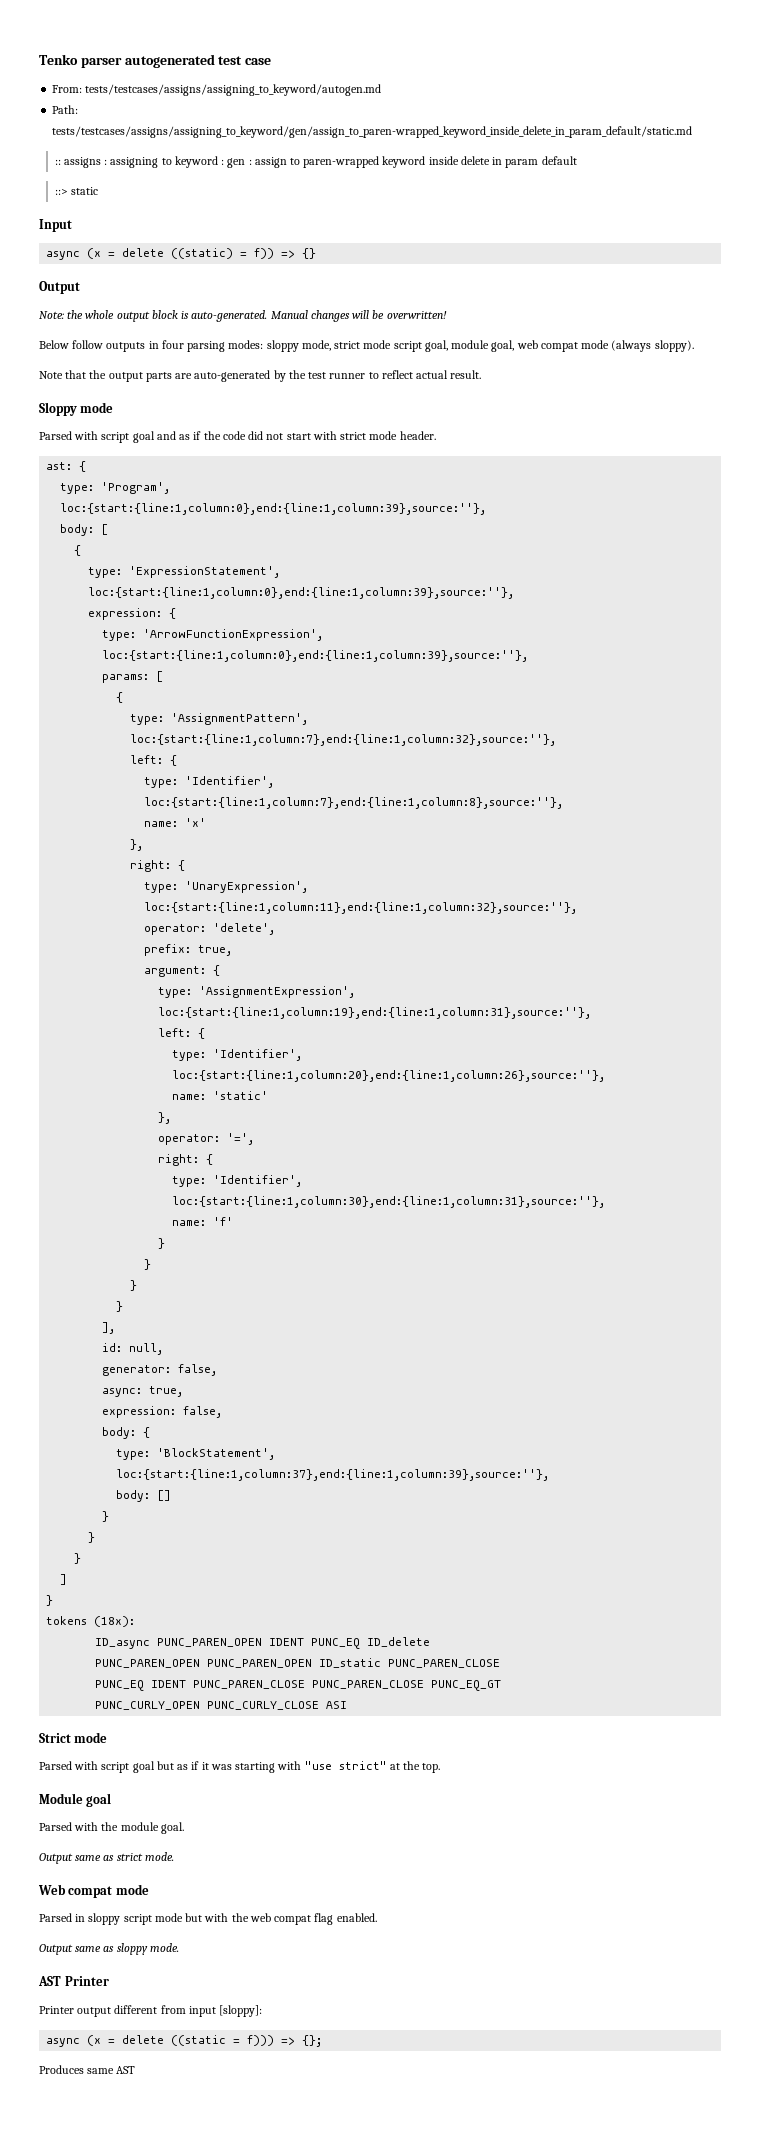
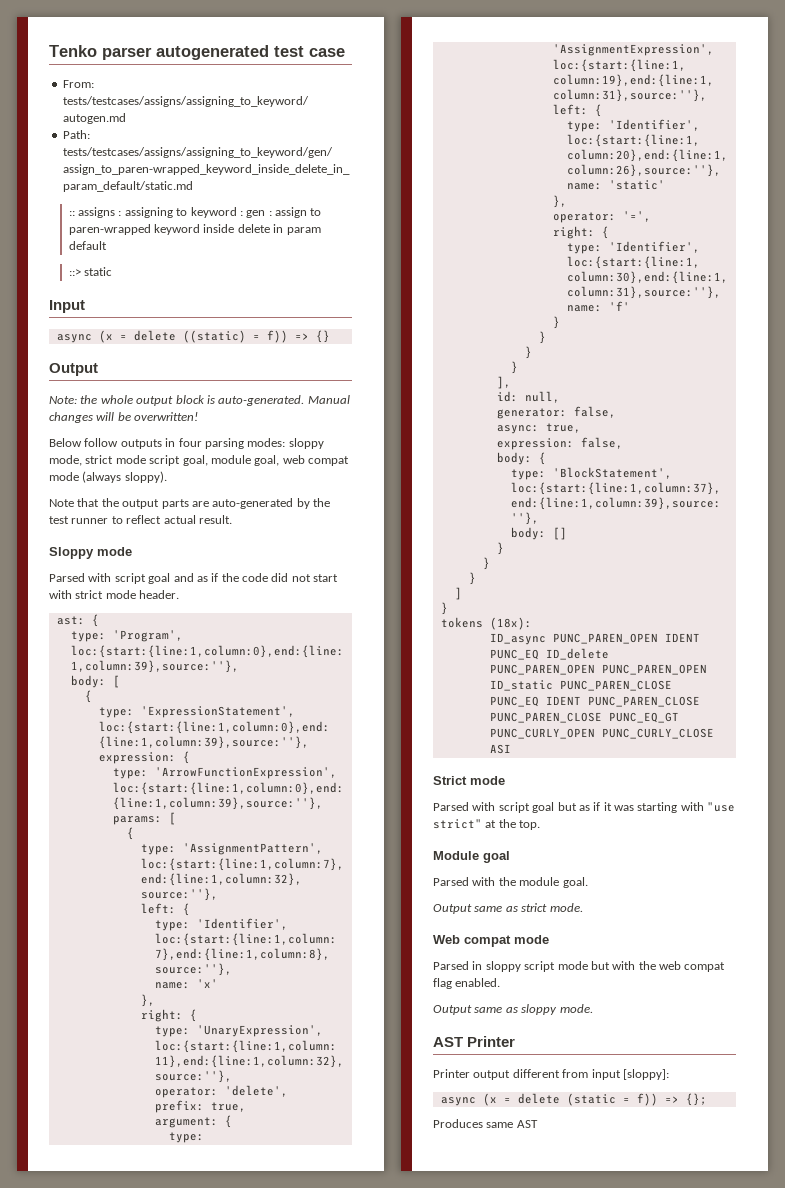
[171,2035,275,2046] ((static = f))) -> [566,1093,658,1106] (static = f))

